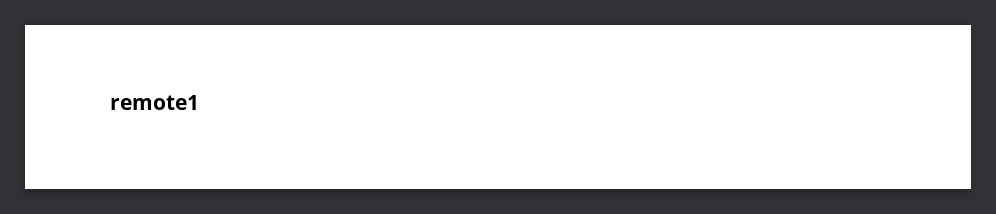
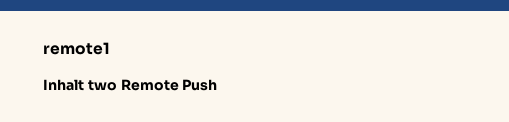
(199, 102) none -> [43,79,218,91] // Inhalt two Remote Push

